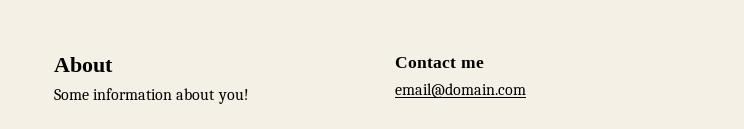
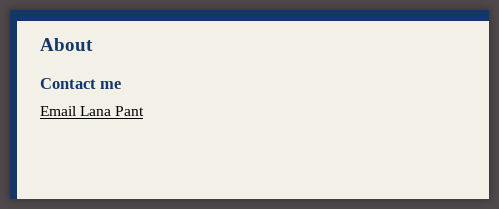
[54,88,249,104] // Some information about you! -> (93, 44) none
[395,83,526,98] email@domain.com -> [40,106,145,116] Email Lana Pant

